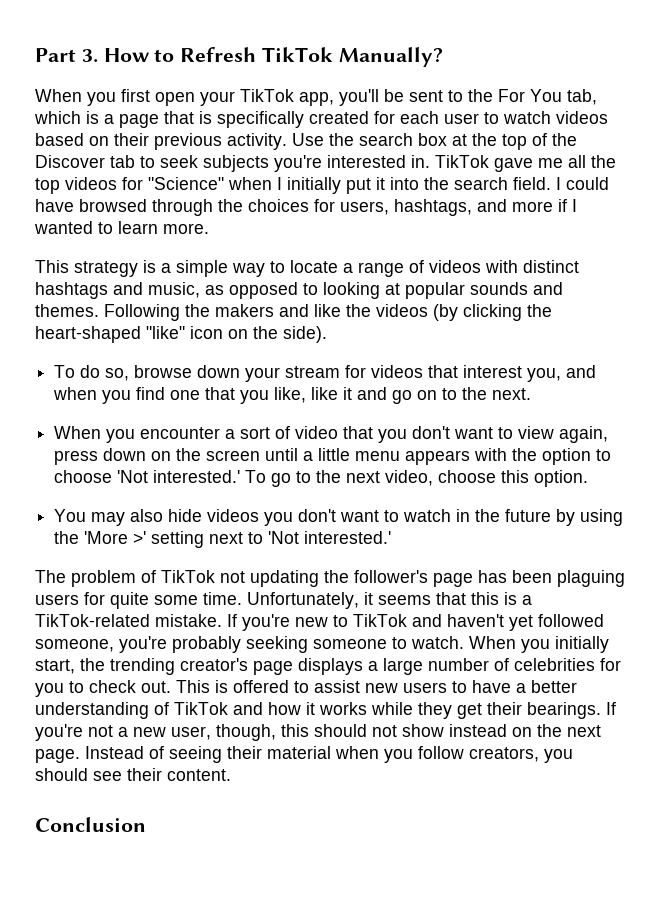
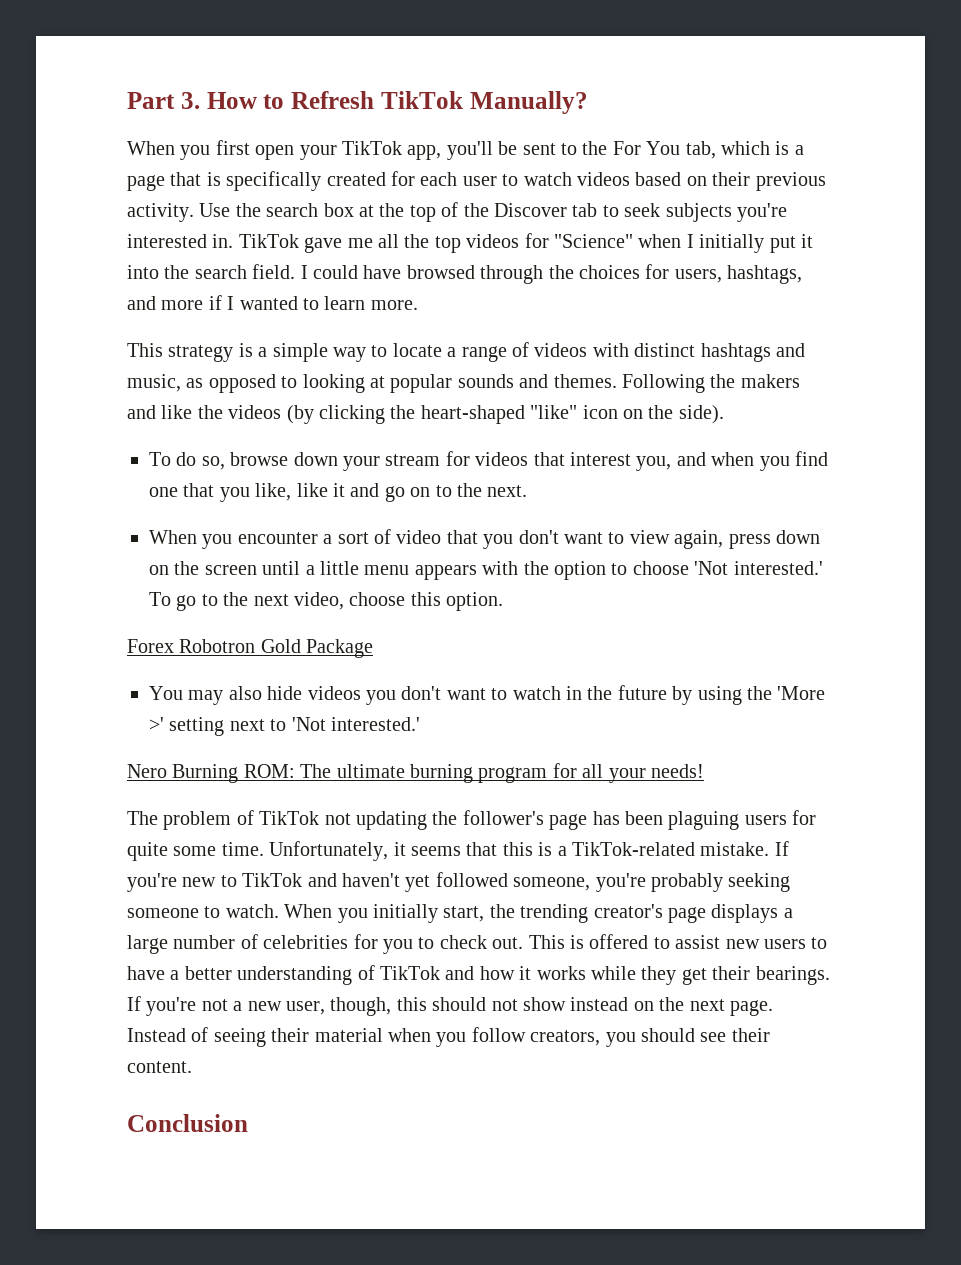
(589, 478) none -> [127,639,374,658] // Forex Robotron Gold Package
(392, 537) none -> [127,763,704,783] // Nero Burning ROM: The ultimate burning program for all your needs!

